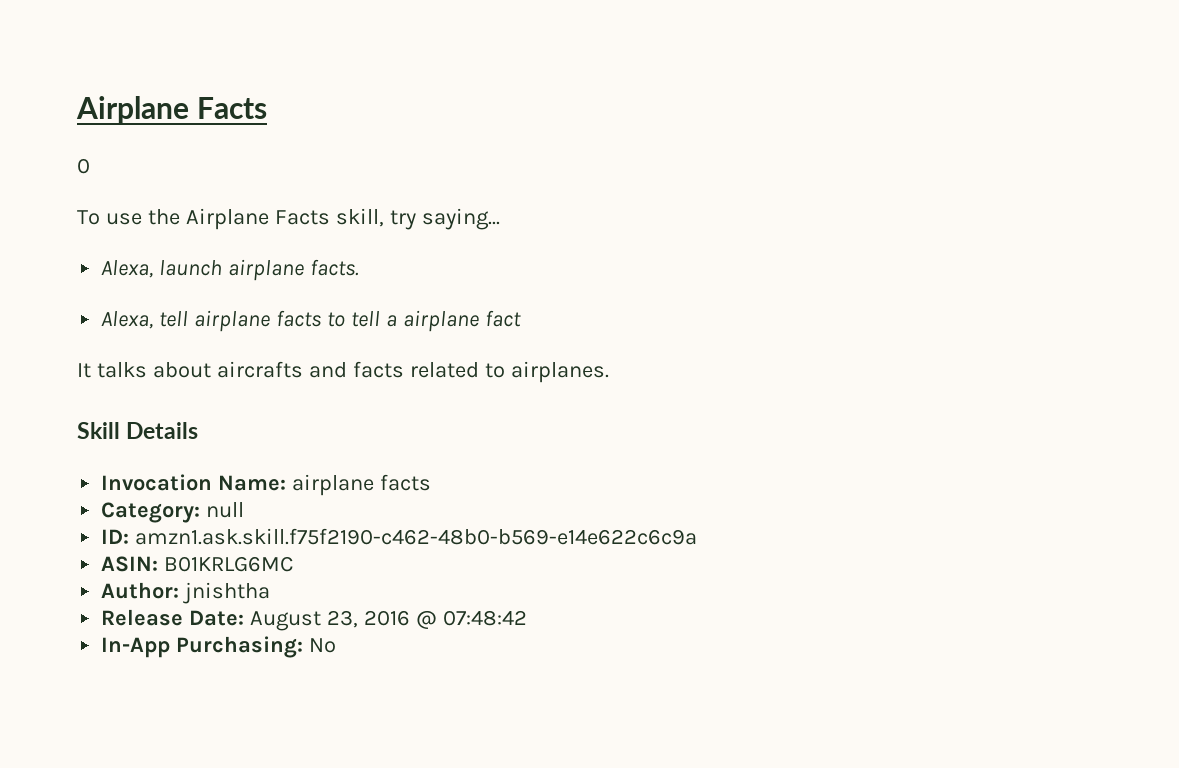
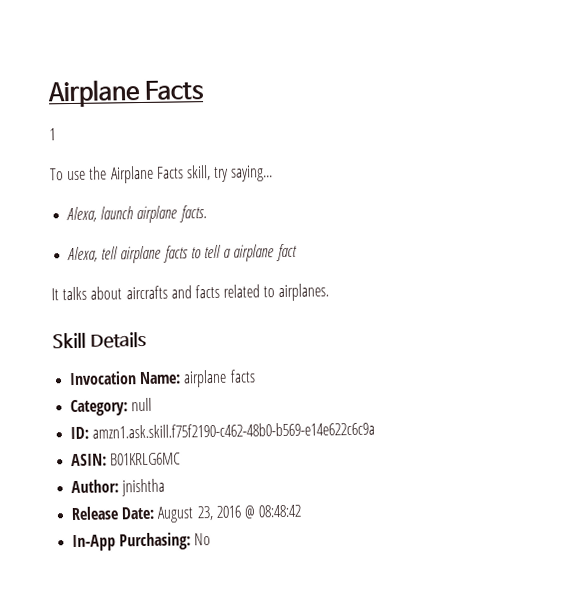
[77,158,90,174] 0 -> [49,128,56,141] 1
[442,610,527,626] 07:48:42 -> [258,504,302,518] 08:48:42

